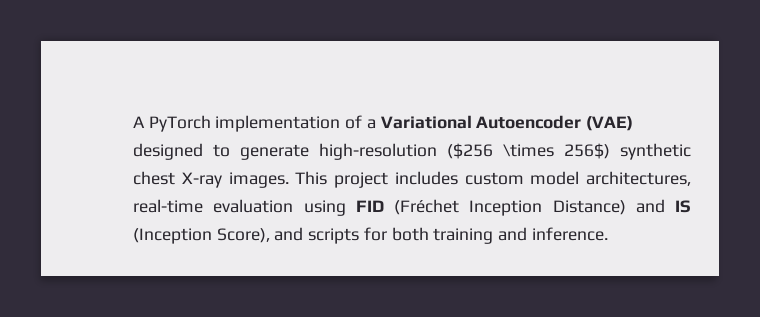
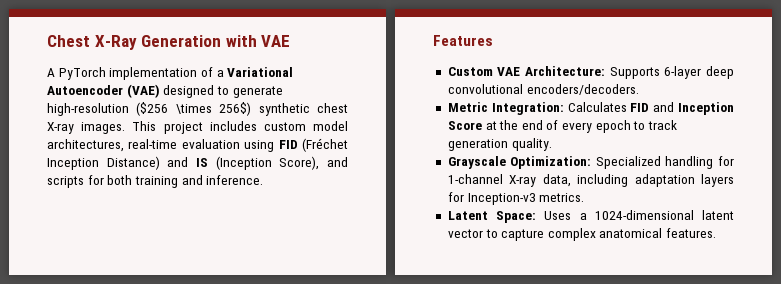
(133, 122) none -> [47,35,291,50] Chest X-Ray Generation with VAE //
(608, 234) none -> [433,35,493,46] [447,66,734,79] [447,84,639,95] [447,102,734,115] [447,120,678,133] [447,138,552,151] [447,156,734,169] [447,174,734,187] [447,192,585,205] [447,210,734,223] [447,228,717,241] // Features // Custom VAE Architecture: Supports 6-layer deep convolutional encoders/decoders. // Metric Integration: Calculates FID and Inception Score at the end of every epoch to track generation quality. // Grayscale Optimization: Specialized handling for 1-channel X-ray data, including adaptation layers for Inception-v3 metrics. // Latent Space: Uses a 1024-dimensional latent vector to capture complex anatomical features.

